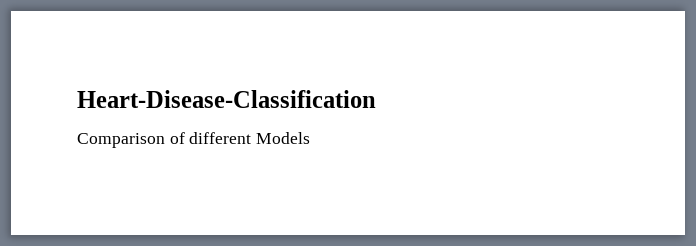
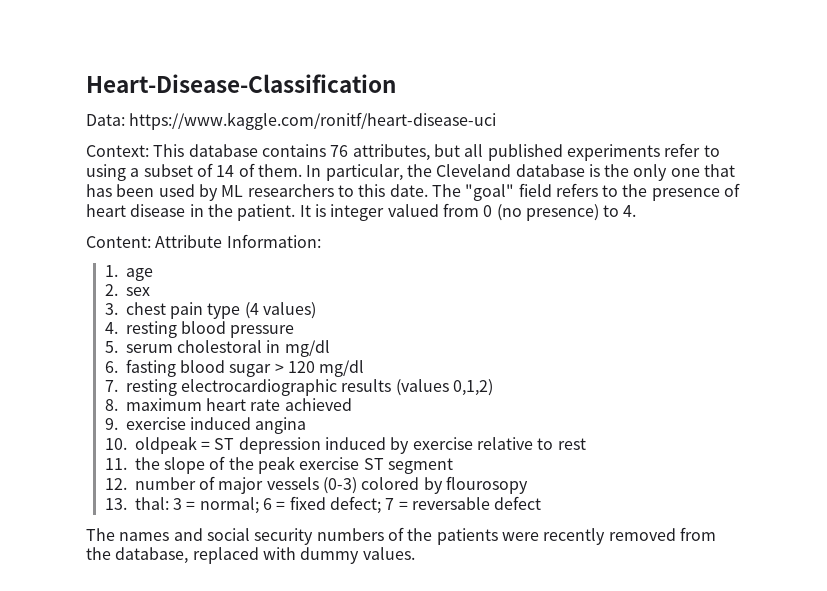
[77,132,311,148] Comparison of different Models -> [86,112,497,130] [86,143,720,161] [86,163,736,181] [86,183,741,201] [86,203,637,221] [86,234,321,248] [104,265,153,281] [104,284,150,296] [104,302,316,319] [104,321,295,338] [104,340,330,357] [104,359,365,377] [104,379,493,396] [104,398,352,411] [104,417,307,434] [104,436,586,454] [104,456,453,474] [104,476,528,494] [104,496,542,514] [86,527,716,545] [86,547,415,564] Data: https://www.kaggle.com/ronitf/heart-disease-uci // Context: This database contains 76 attributes, but all published experiments refer to using a subset of 14 of them. In particular, the Cleveland database is the only one that has been used by ML researchers to this date. The "goal" field refers to the presence of heart disease in the patient. It is integer valued from 0 (no presence) to 4. // Content: Attribute Information: // 1. age // 2. sex // 3. chest pain type (4 values) // 4. resting blood pressure // 5. serum cholestoral in mg/dl // 6. fasting blood sugar > 120 mg/dl // 7. resting electrocardiographic results (values 0,1,2) // 8. maximum heart rate achieved // 9. exercise induced angina // 10. oldpeak = ST depression induced by exercise relative to rest // 11. the slope of the peak exercise ST segment // 12. number of major vessels (0-3) colored by flourosopy // 13. thal: 3 = normal; 6 = fixed defect; 7 = reversable defect // The names and social security numbers of the patients were recently removed from the database, replaced with dummy values.

